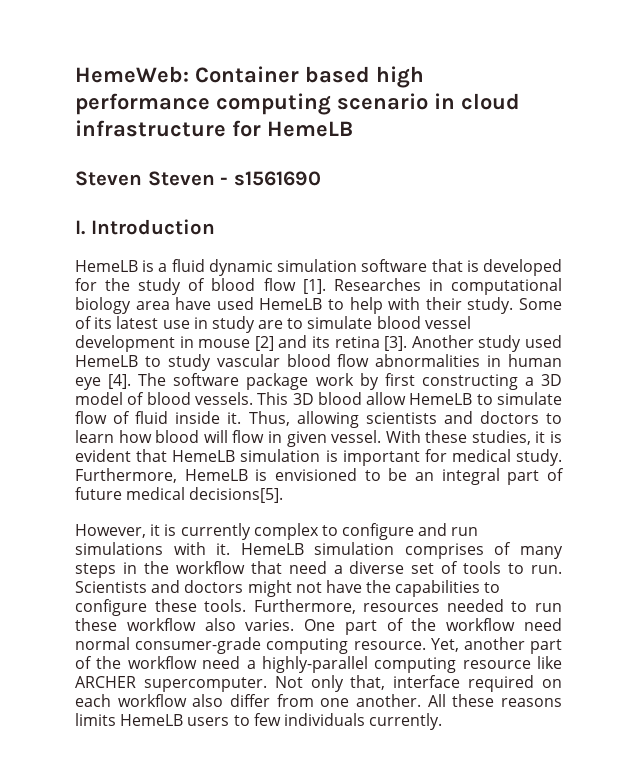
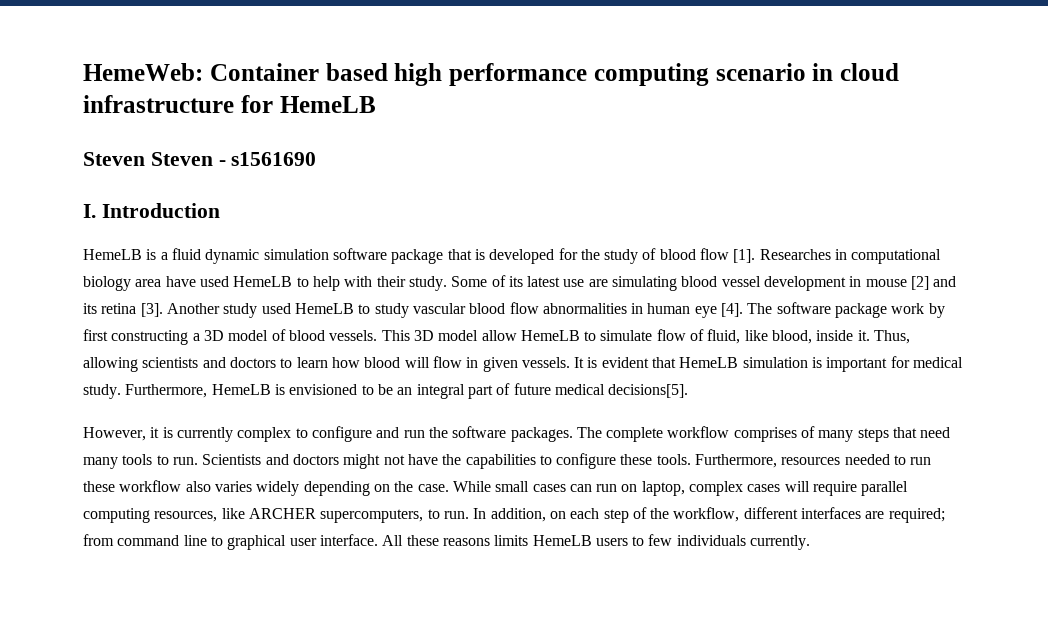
(428, 265) none -> [391,249,444,264] package
[193,316,373,333] in study are to simulate -> [588,276,678,291] are simulating
[317,392,362,405] blood -> [438,330,479,341] model
[135,411,169,424] fluid -> [707,329,813,344] fluid, like blood,
[331,430,546,445] vessel. With these studies, it -> [521,357,585,368] vessels. It
[75,542,563,559] [75,561,459,578] simulations with it. HemeLB simulation comprises of many steps in the workflow that need a diverse set of -> [428,426,951,442] [83,457,118,469] the software packages. The complete workflow comprises of many steps that need many
[245,618,562,635] [75,637,562,654] [75,656,562,673] [75,675,562,692] [75,694,421,707] varies. One part of the workflow need normal consumer-grade computing resource. Yet, another part of the workflow need a highly-parallel computing resource like ARCHER supercomputer. Not only that, interface required on each workflow also differ from one another. -> [214,481,909,496] [83,507,945,523] [83,534,378,550] varies widely depending on the case. While small cases can run on laptop, complex cases will require parallel computing resources, like ARCHER supercomputers, to run. In addition, on each step of the workflow, different interfaces are required; from command line to graphical user interface.

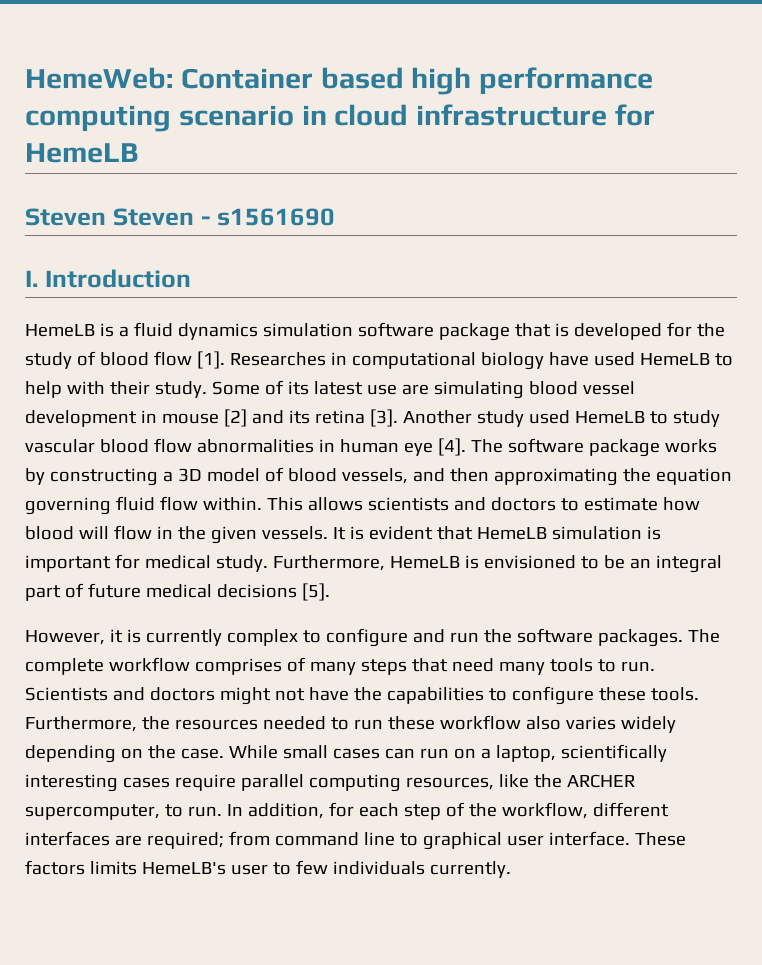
[205,249,260,264] dynamic -> [177,323,258,340] dynamics
[135,279,162,287] area -> (544, 361) none
[891,303,945,318] [83,329,108,341] work by first -> [664,439,717,453] [25,468,45,485] works by
[329,329,911,344] [83,357,138,372] vessels. This 3D model allow HemeLB to simulate flow of fluid, like blood, inside it. Thus, allowing -> [341,468,732,486] [25,496,363,515] vessels, and then approximating the equation governing fluid flow within. This allows
[296,357,328,368] learn -> [583,497,658,511] estimate
(479, 362) none -> [177,526,206,540] the
[608,384,689,398] decisions[5]. -> [216,583,330,601] decisions [5].
(778, 461) none -> [141,716,170,730] the
[641,481,810,496] laptop, complex cases will -> [480,744,667,762] [25,774,170,792] a laptop, scientifically interesting cases
[248,508,424,523] ARCHER supercomputers, -> [533,774,635,788] [25,804,160,820] the ARCHER supercomputer,
[549,511,566,519] on -> [328,802,354,817] for
[382,535,628,546] All these reasons limits HemeLB users -> [634,832,686,846] [25,860,268,875] These factors limits HemeLB's user

